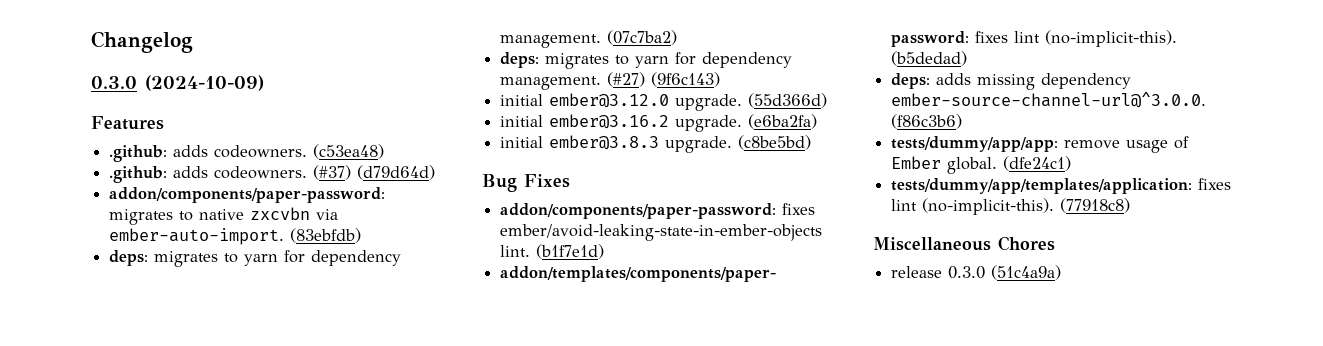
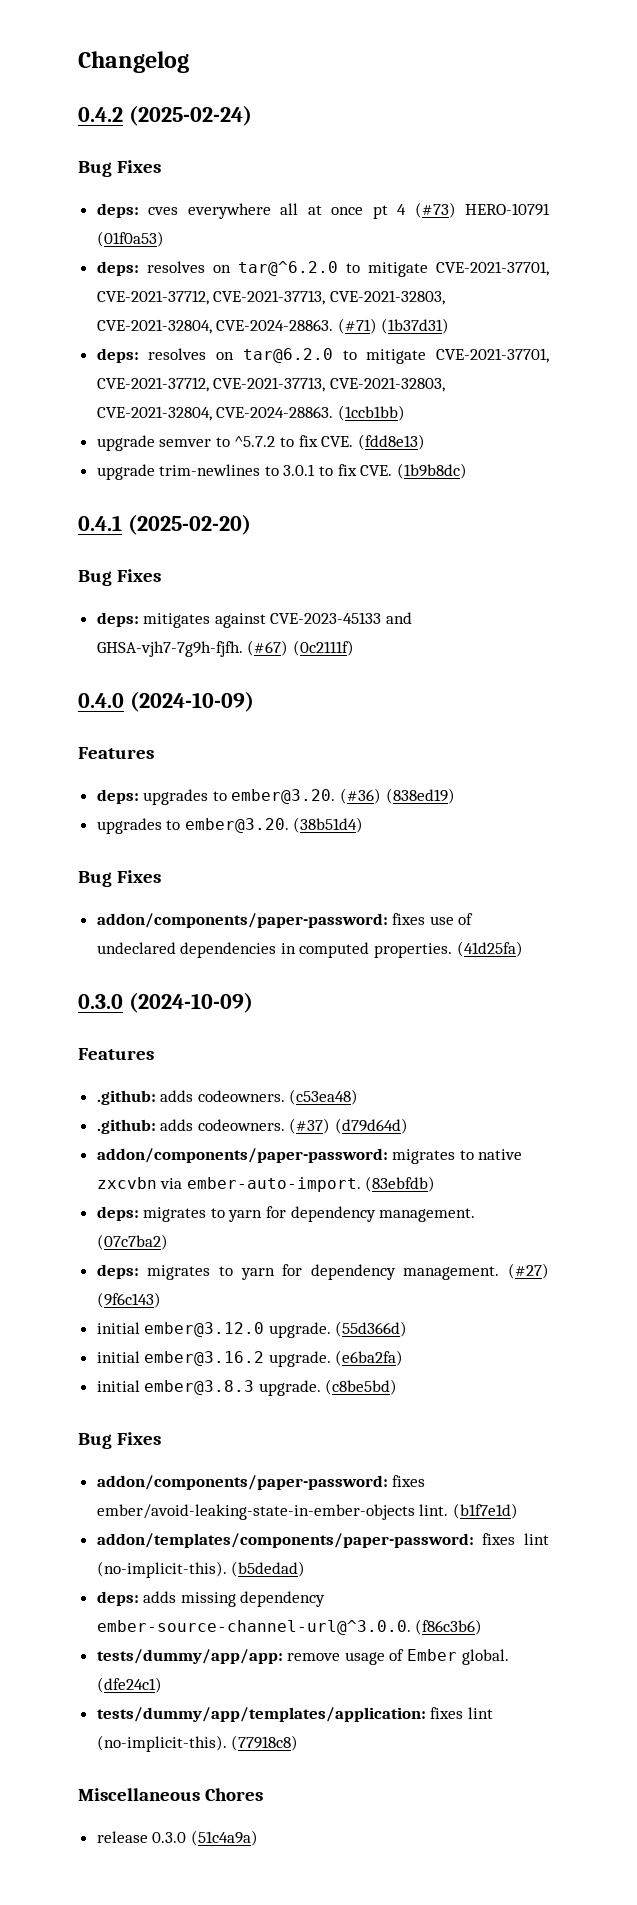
(193, 42) none -> [78,105,252,126] [78,160,162,177] [96,202,550,219] [96,231,164,247] [96,261,549,277] [96,290,445,305] [96,318,450,334] [96,348,549,364] [96,377,445,392] [96,405,405,421] [96,434,425,451] [96,463,467,480] [78,514,251,535] [78,569,162,586] [96,612,413,628] [96,640,354,657] [78,691,254,712] [78,747,154,759] [96,788,455,805] [96,817,364,834] [78,870,162,887] [96,913,474,928] [96,941,523,958] // 0.4.2 (2025-02-24) // Bug Fixes // deps: cves everywhere all at once pt 4 (#73) HERO-10791 (01f0a53) // deps: resolves on tar@^6.2.0 to mitigate CVE-2021-37701, CVE-2021-37712, CVE-2021-37713, CVE-2021-32803, CVE-2021-32804, CVE-2024-28863. (#71) (1b37d31) // deps: resolves on tar@6.2.0 to mitigate CVE-2021-37701, CVE-2021-37712, CVE-2021-37713, CVE-2021-32803, CVE-2021-32804, CVE-2024-28863. (1ccb1bb) // upgrade semver to ^5.7.2 to fix CVE. (fdd8e13) // upgrade trim-newlines to 3.0.1 to fix CVE. (1b9b8dc) // 0.4.1 (2025-02-20) // Bug Fixes // deps: mitigates against CVE-2023-45133 and GHSA-vjh7-7g9h-fjfh. (#67) (0c2111f) // 0.4.0 (2024-10-09) // Features // deps: upgrades to ember@3.20. (#36) (838ed19) // upgrades to ember@3.20. (38b51d4) // Bug Fixes // addon/components/paper-password: fixes use of undeclared dependencies in computed properties. (41d25fa)

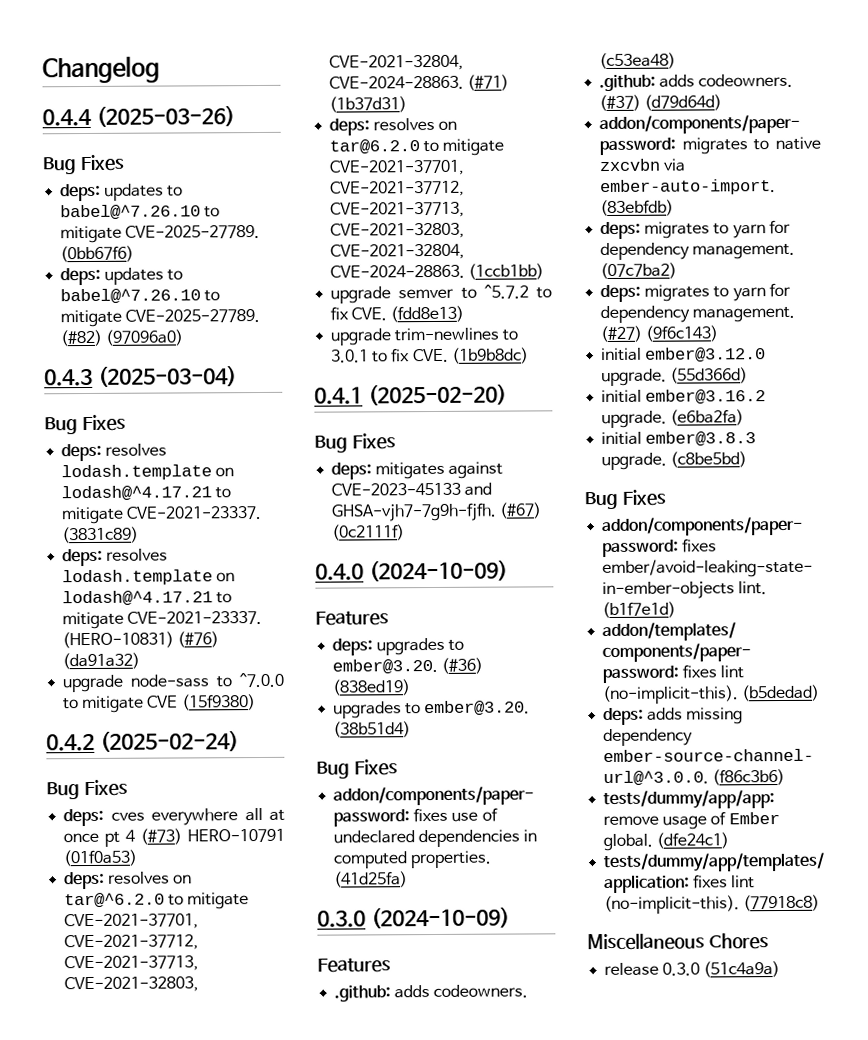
(189, 62) none -> [42,105,235,127] [42,154,124,175] [60,183,184,202] [60,204,221,221] [60,224,261,244] [60,245,135,263] [60,267,184,286] [60,288,221,305] [60,308,261,328] [60,329,184,347] [44,365,237,387] [44,414,126,435] [61,443,168,462] [61,464,235,481] [61,485,232,502] [61,505,262,525] [62,526,140,544] [62,548,169,567] [62,569,236,586] [62,590,233,607] [62,610,263,630] [62,631,220,649] [62,652,141,670] [62,672,284,693] [63,694,256,714] // 0.4.4 (2025-03-26) // Bug Fixes // deps: updates to babel@^7.26.10 to mitigate CVE-2025-27789. (0bb67f6) // deps: updates to babel@^7.26.10 to mitigate CVE-2025-27789. (#82) (97096a0) // 0.4.3 (2025-03-04) // Bug Fixes // deps: resolves lodash.template on lodash@^4.17.21 to mitigate CVE-2021-23337. (3831c89) // deps: resolves lodash.template on lodash@^4.17.21 to mitigate CVE-2021-23337. (HERO-10831) (#76) (da91a32) // upgrade node-sass to ^7.0.0 to mitigate CVE (15f9380)

